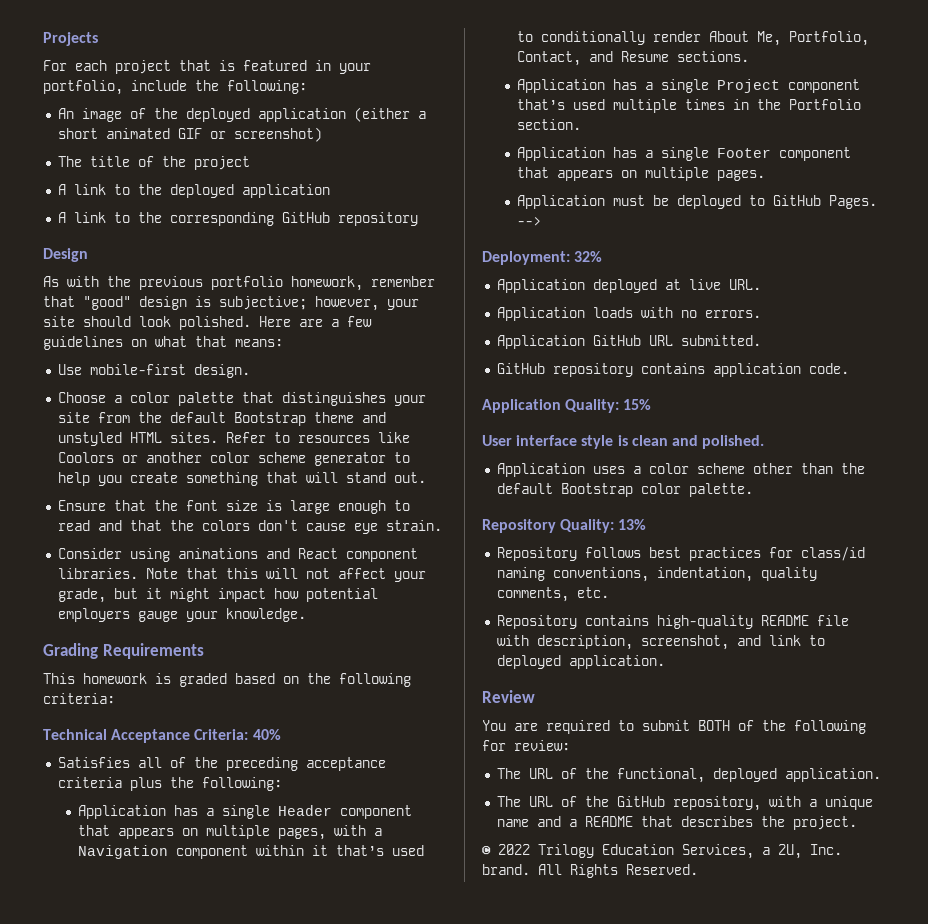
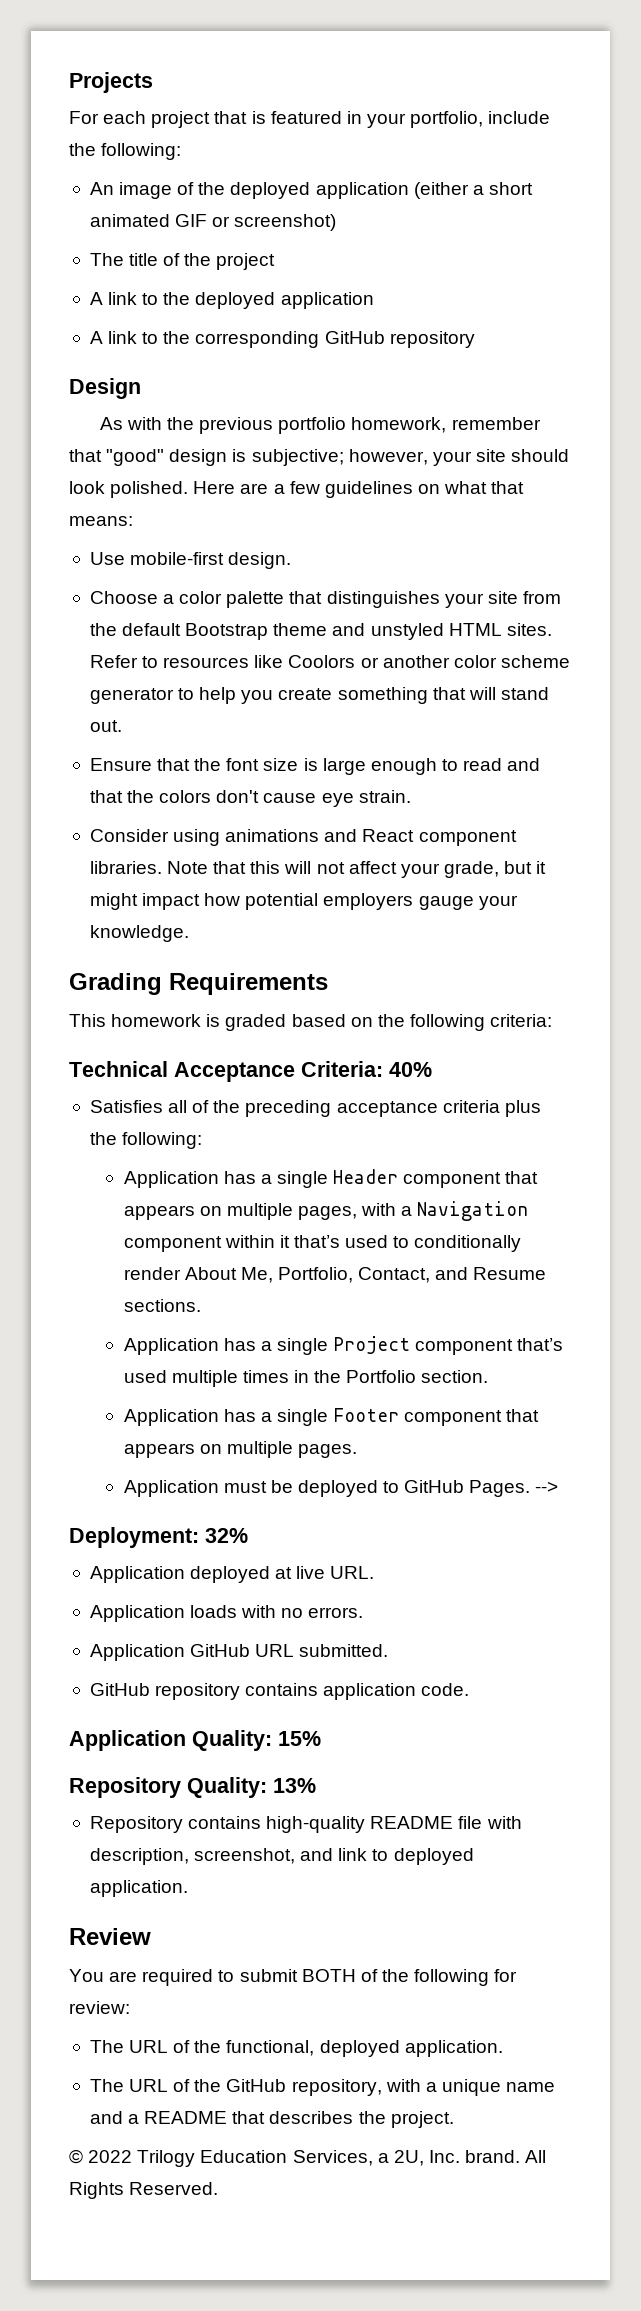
[482,435,765,449] [496,463,865,477] [496,483,753,497] [482,519,647,533] [496,547,865,561] [496,567,817,582] [496,587,609,602] User interface style is clean and polished. // Application uses a color scheme other than the default Bootstrap color palette. // Repository Quality: 13% // Repository follows best practices for class/id naming conventions, indentation, quality comments, etc. -> [69,1777,316,1798] Repository Quality: 13%

